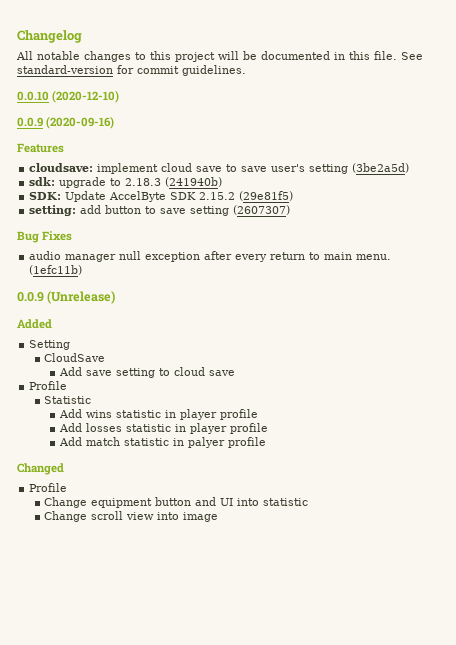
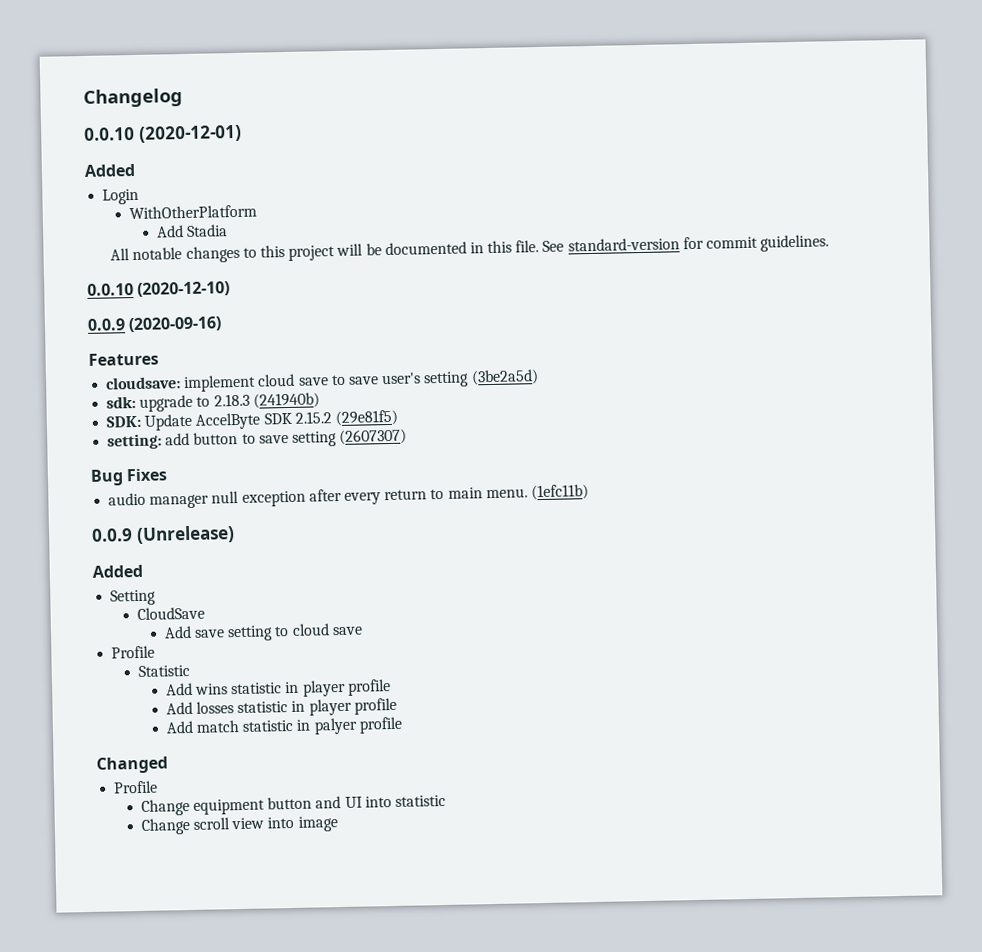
(82, 36) none -> [84,124,242,143] [84,163,136,177] [102,188,140,205] [128,204,257,220] [155,224,228,238] // 0.0.10 (2020-12-01) // Added // Login // WithOtherPlatform // Add Stadia

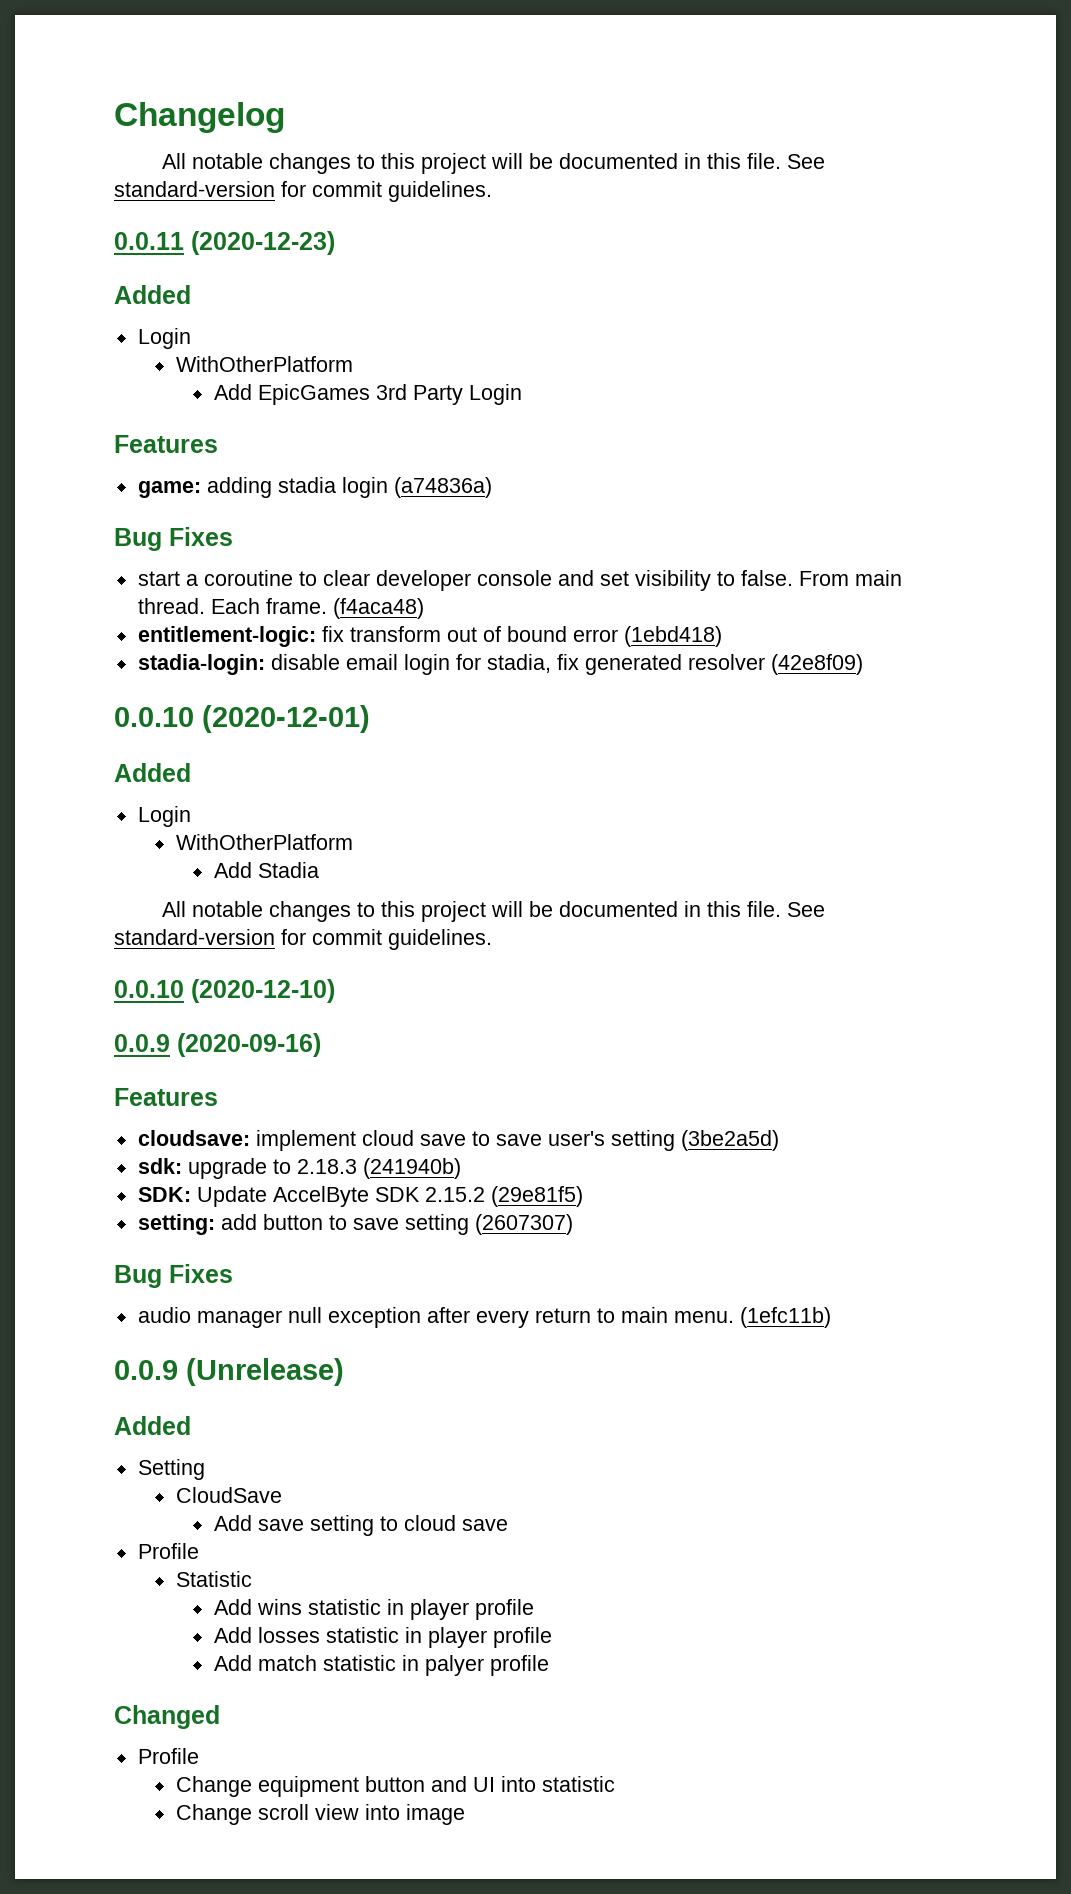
(183, 98) none -> [161,153,825,174] [114,181,492,202] [114,231,335,255] [114,285,191,304] [137,328,191,349] [175,356,353,372] [213,384,522,405] [114,435,218,453] [137,477,492,498] [114,527,233,551] [137,570,902,591] [137,598,424,619] [137,626,722,647] [137,654,863,675] // All notable changes to this project will be documented in this file. See standard-version for commit guidelines. // 0.0.11 (2020-12-23) // Added // Login // WithOtherPlatform // Add EpicGames 3rd Party Login // Features // game: adding stadia login (a74836a) // Bug Fixes // start a coroutine to clear developer console and set visibility to false. From main thread. Each frame. (f4aca48) // entitlement-logic: fix transform out of bound error (1ebd418) // stadia-login: disable email login for stadia, fix generated resolver (42e8f09)

